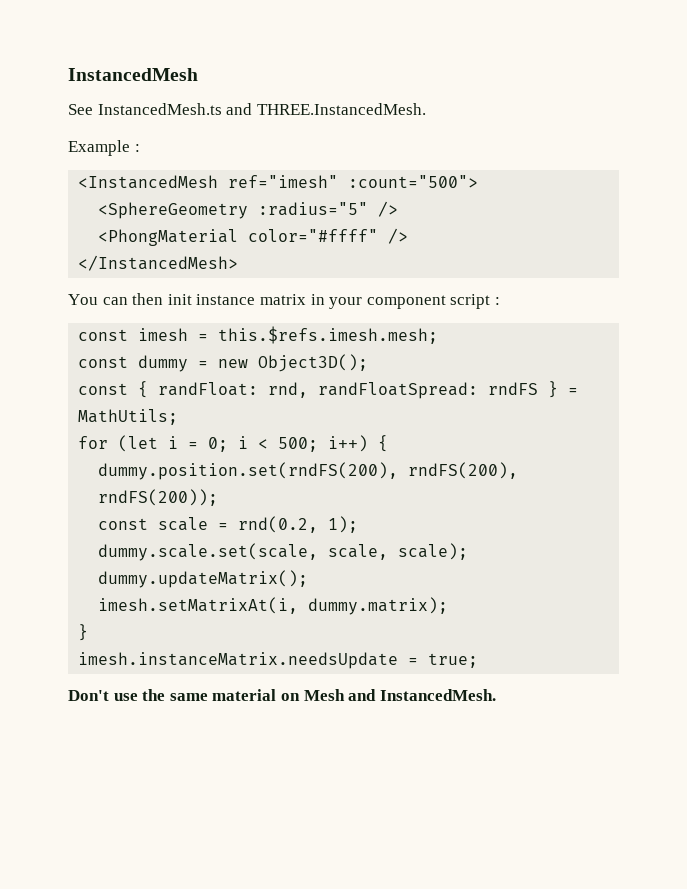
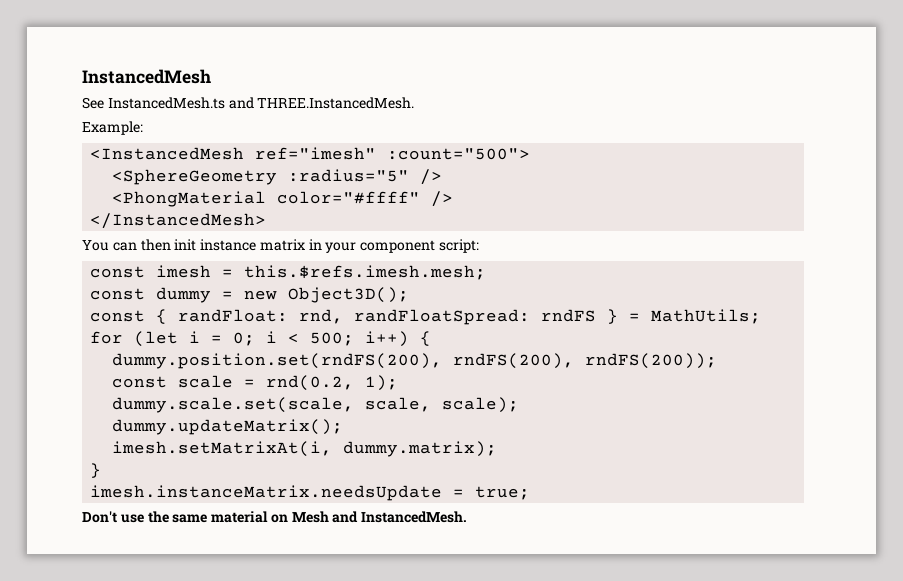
[68,140,140,156] Example : -> [82,121,143,135] Example:
[450,294,500,309] script : -> [439,239,480,253] script:

